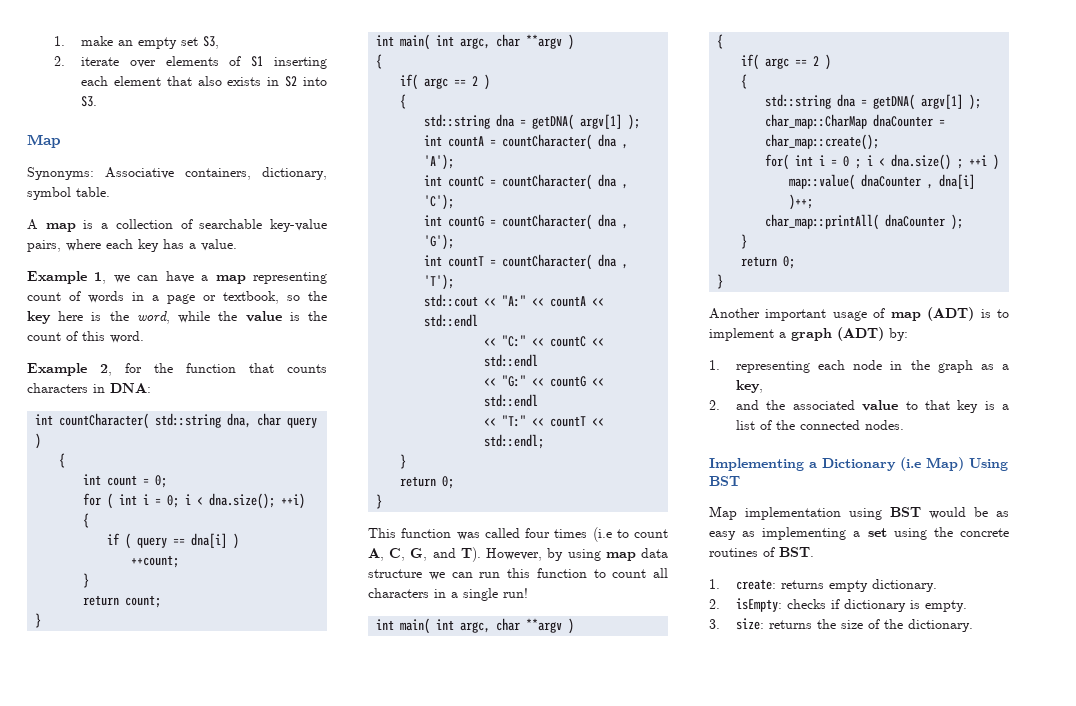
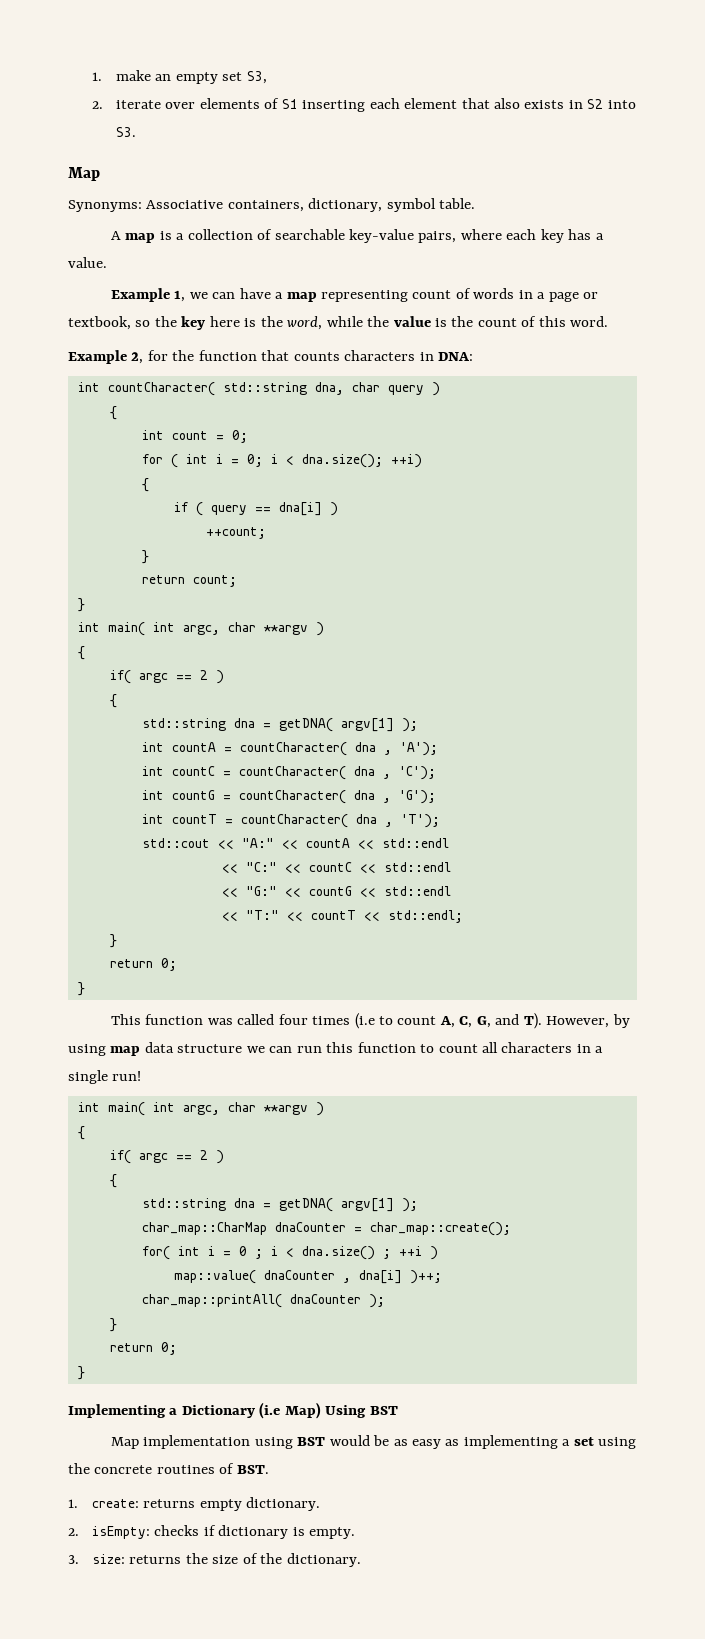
[709,307,1009,321] [709,327,908,341] [709,360,1009,373] [735,380,763,393] [709,400,1009,413] [735,420,904,430] // Another important usage of map (ADT) is to implement a graph (ADT) by: // 1. representing each node in the graph as a key, // 2. and the associated value to that key is a list of the connected nodes. -> (85, 1373) none

